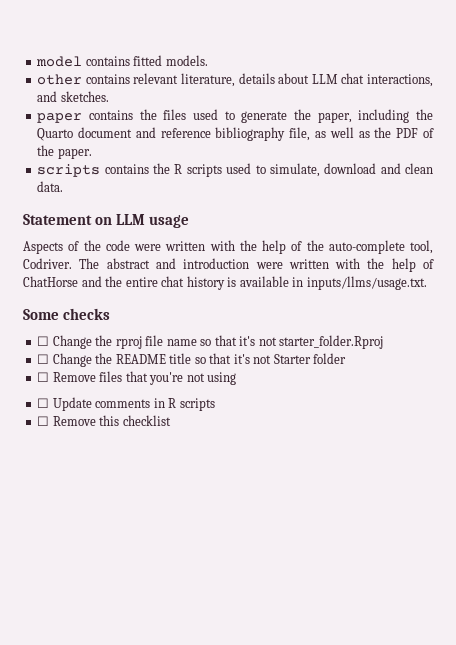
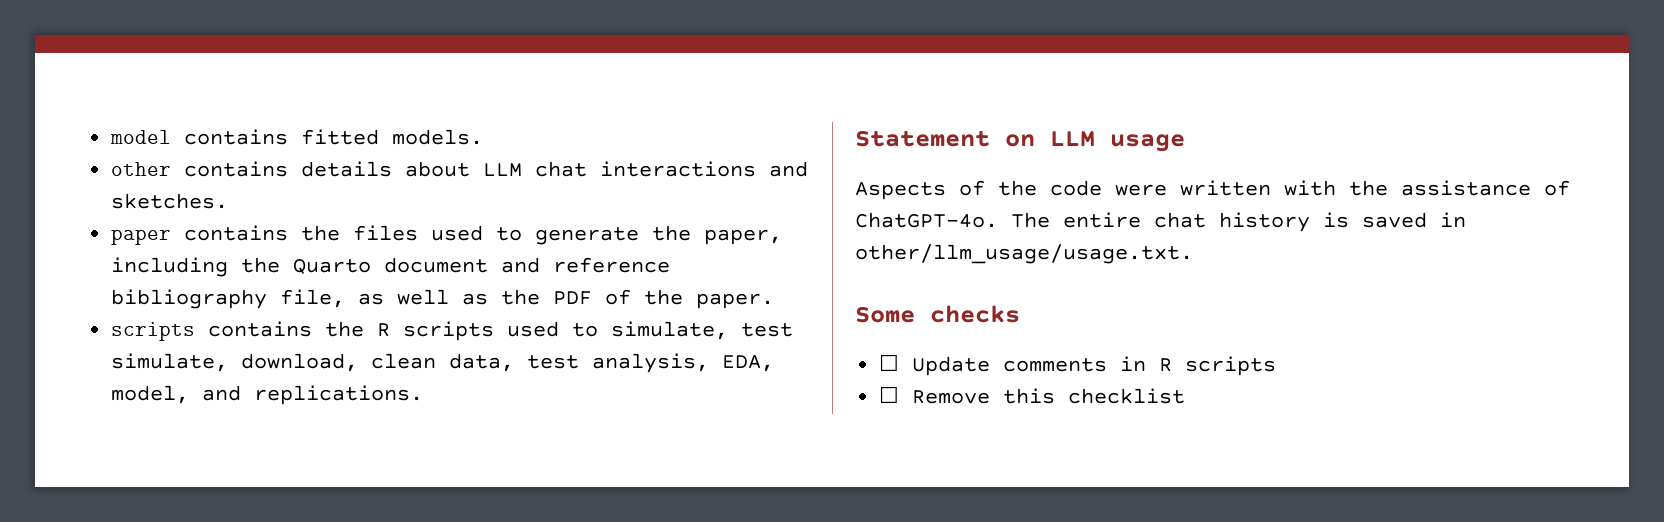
[133,73,236,87] relevant literature, -> (289, 169) none
[366,74,433,87] interactions, -> [600,161,757,177] interactions
[324,163,433,174] [37,181,64,192] download and clean data. -> [741,323,794,337] [111,353,775,373] [111,385,424,405] test simulate, download, clean data, test analysis, EDA, model, and replications.
[262,240,433,254] [23,258,435,272] [23,276,123,287] help of the auto-complete tool, Codriver. The abstract and introduction were written with the help of ChatHorse and the -> [1401,180,1570,196] [855,212,1050,228] assistance of ChatGPT-4o. The
[239,276,427,290] available in inputs/llms/usage.txt. -> [1362,212,1466,228] [855,244,1193,264] saved in other/llm_usage/usage.txt.
[37,335,384,349] [37,353,347,367] [37,371,237,385] // ☐ Change the rproj file name so that it's not starter_folder.Rproj // ☐ Change the README title so that it's not Starter folder // ☐ Remove files that you're not using -> (1020, 314) none

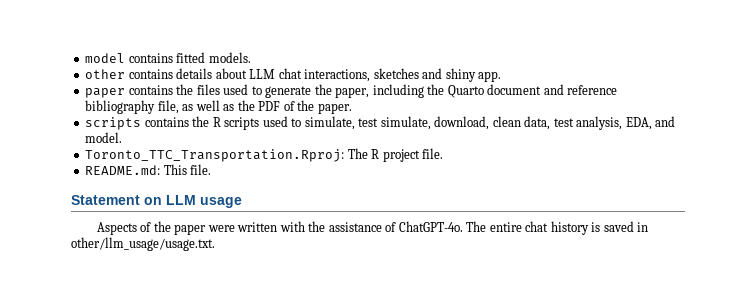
[600,161,809,177] [111,193,229,209] interactions and sketches. -> [304,68,502,82] interactions, sketches and shiny app.
[111,385,424,405] model, and replications. -> [655,116,676,127] [85,132,123,143] [85,148,444,162] [85,164,212,175] and model. // Toronto_TTC_Transportation.Rproj: The R project file. // README.md: This file.
[1050,180,1102,196] code -> [174,224,207,235] paper
[855,305,1020,323] [879,354,1277,376] [879,386,1186,404] // Some checks // ☐ Update comments in R scripts // ☐ Remove this checklist -> (215, 244) none

